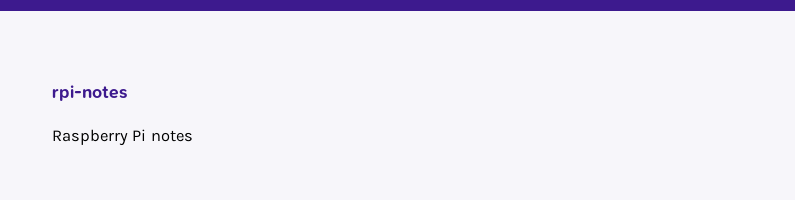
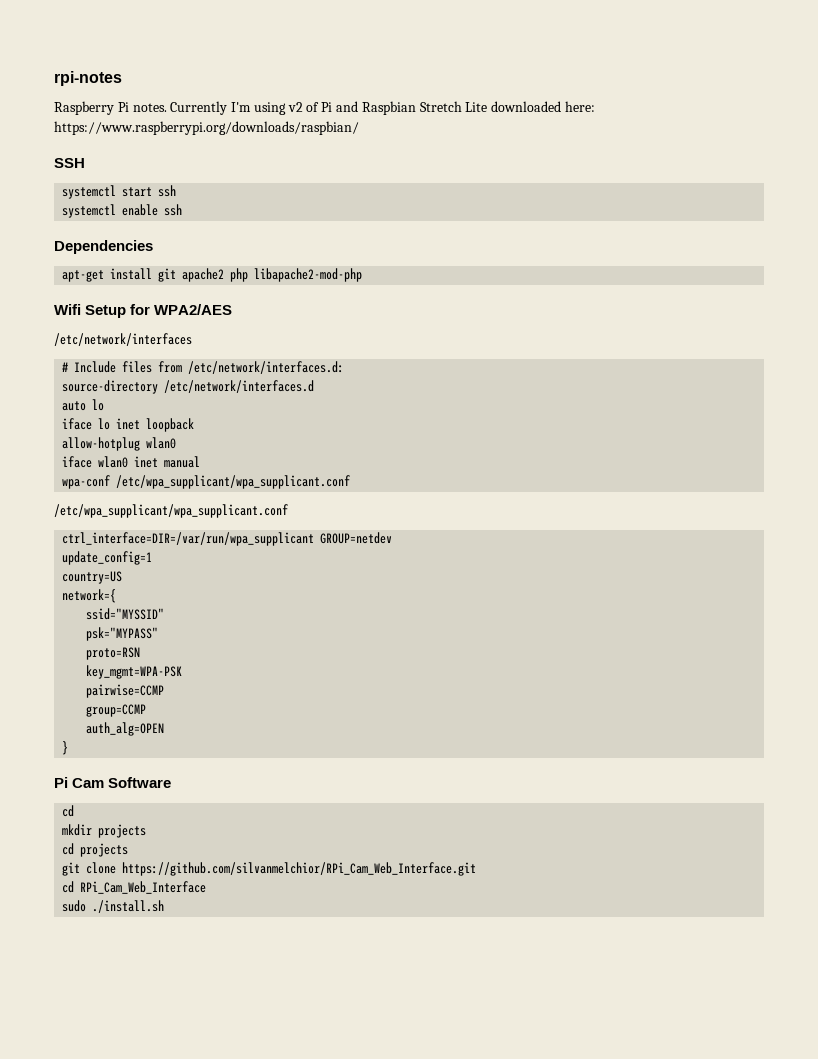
[150,130,193,142] notes -> [132,101,595,115] [54,121,359,135] [54,158,85,168] [62,185,177,199] [62,204,183,218] [54,240,153,254] [62,268,363,282] [54,304,233,318] [54,333,192,346] [62,361,345,374] [62,380,315,394] [62,399,105,411] [62,418,195,432] [62,437,177,451] [62,456,201,468] [62,475,351,489] [54,504,288,518] [62,532,393,546] [62,551,153,565] [62,571,123,584] [62,589,117,603] [86,608,165,620] [86,627,159,641] [86,647,141,660] [86,665,183,679] [86,684,165,698] [86,704,147,717] [86,722,165,736] [62,741,69,755] [54,777,172,788] [62,805,75,817] [62,824,147,838] [62,843,129,857] [62,862,477,876] [62,881,207,894] [62,900,165,913] notes. Currently I'm using v2 of Pi and Raspbian Stretch Lite downloaded here: https://www.raspberrypi.org/downloads/raspbian/ // SSH // systemctl start ssh // systemctl enable ssh // Dependencies // apt-get install git apache2 php libapache2-mod-php // Wifi Setup for WPA2/AES // /etc/network/interfaces // # Include files from /etc/network/interfaces.d: // source-directory /etc/network/interfaces.d // auto lo // iface lo inet loopback // allow-hotplug wlan0 // iface wlan0 inet manual // wpa-conf /etc/wpa_supplicant/wpa_supplicant.conf // /etc/wpa_supplicant/wpa_supplicant.conf // ctrl_interface=DIR=/var/run/wpa_supplicant GROUP=netdev // update_config=1 // country=US // network={ // ssid="MYSSID" // psk="MYPASS" // proto=RSN // key_mgmt=WPA-PSK // pairwise=CCMP // group=CCMP // auth_alg=OPEN // } // Pi Cam Software // cd // mkdir projects // cd projects // git clone https://github.com/silvanmelchior/RPi_Cam_Web_Interface.git // cd RPi_Cam_Web_Interface // sudo ./install.sh

